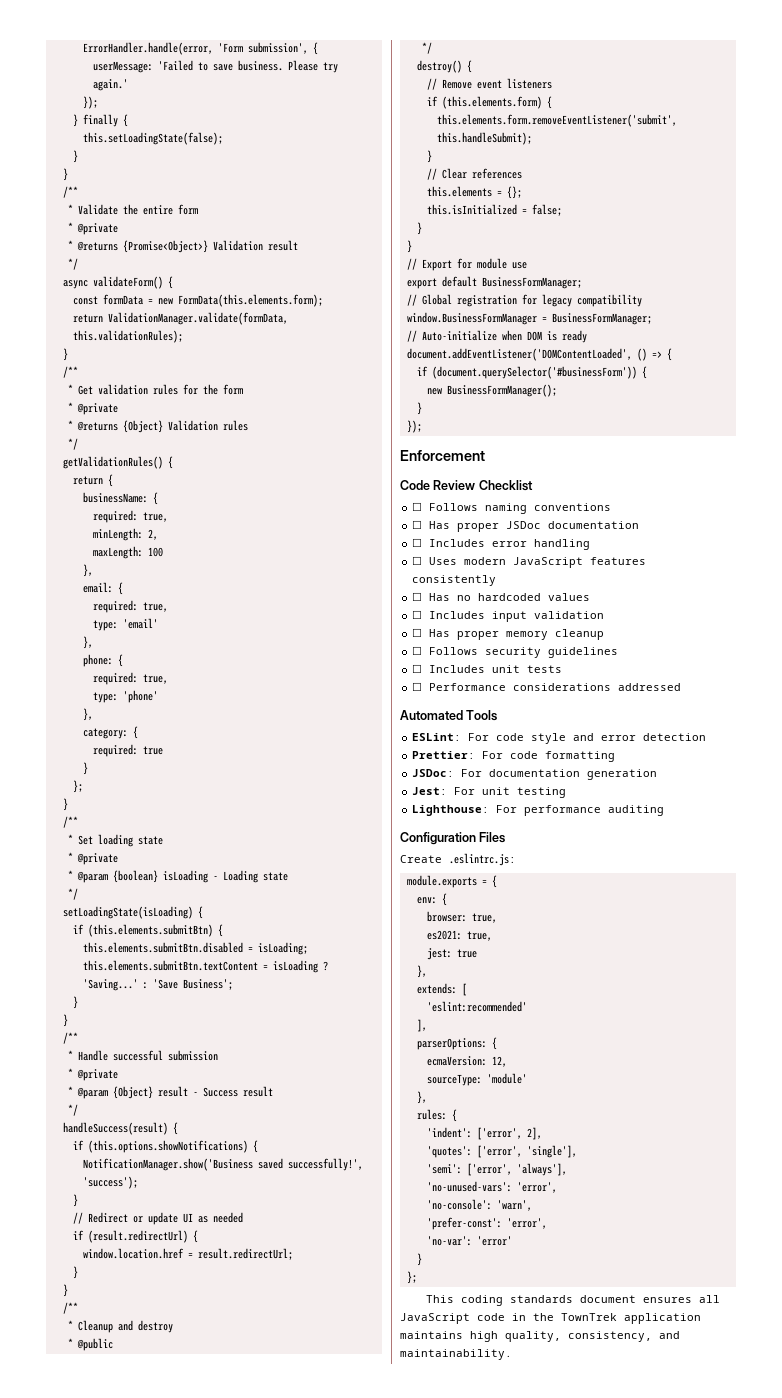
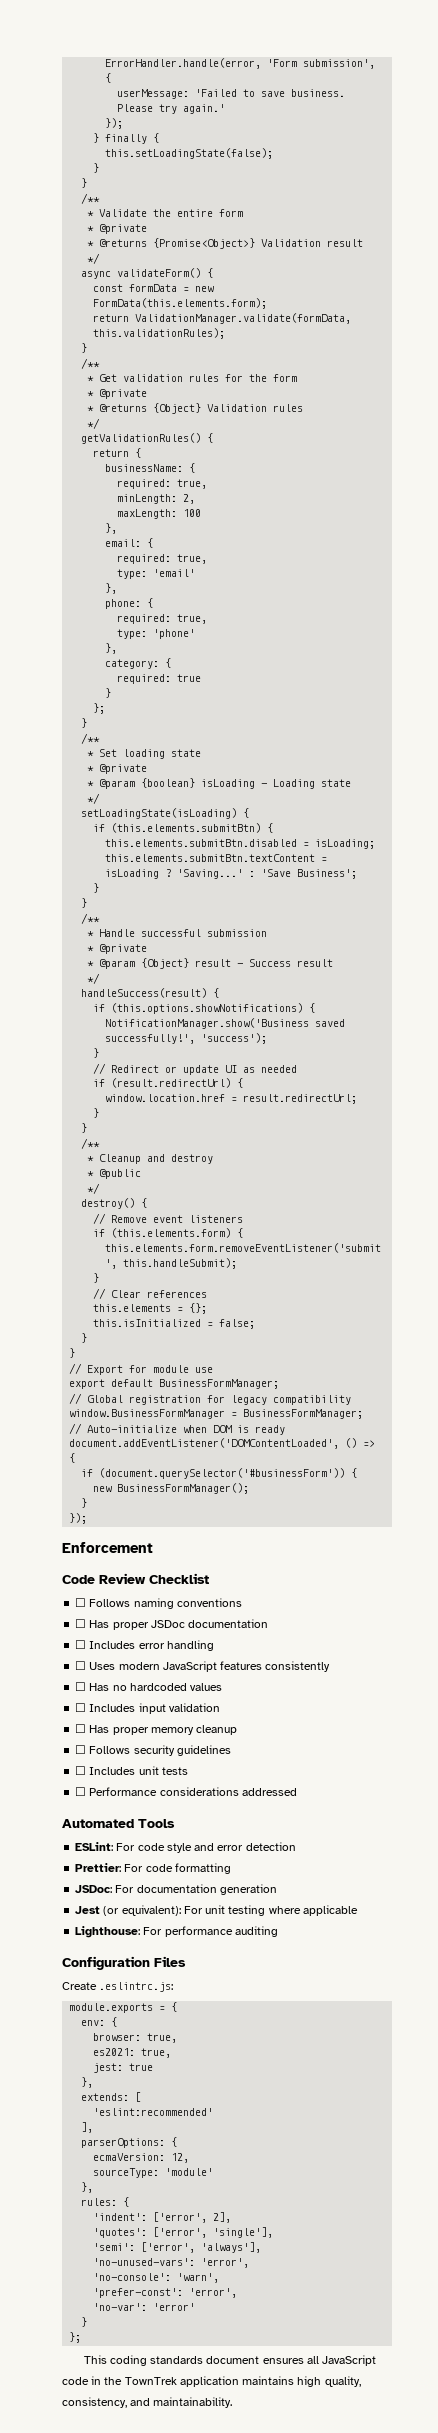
[412,787,448,795] Jest: -> [75,1905,181,1916] Jest (or equivalent):
(567, 792) none -> [268,1905,358,1916] where applicable

